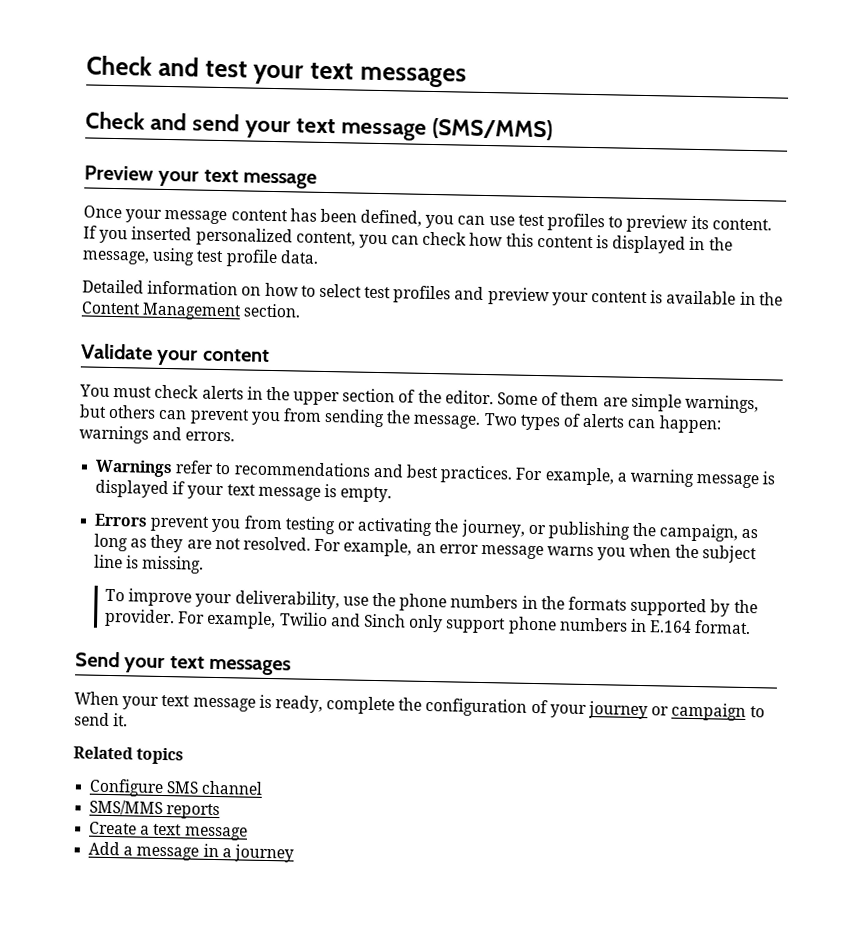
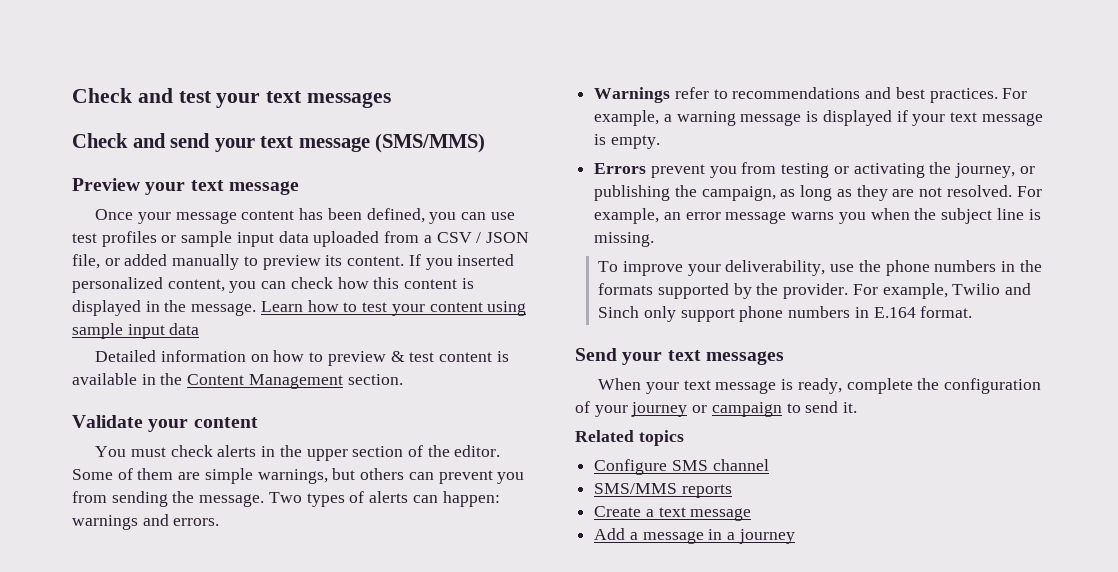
(606, 222) none -> [161,231,529,247] [72,254,240,270] or sample input data uploaded from a CSV / JSON file, or added manually
[82,247,319,268] message, using test profile data. -> [191,300,527,316] [72,323,200,339] message. Learn how to test your content using sample input data
[318,283,589,306] select test profiles and preview your -> [327,351,435,366] preview & test

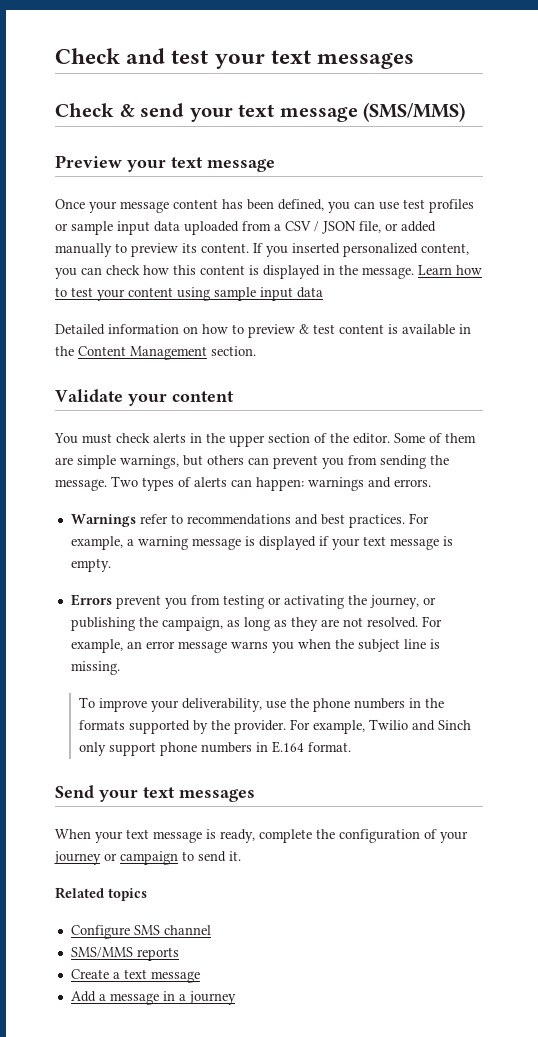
[132,133,166,148] and -> [119,104,135,117] &

